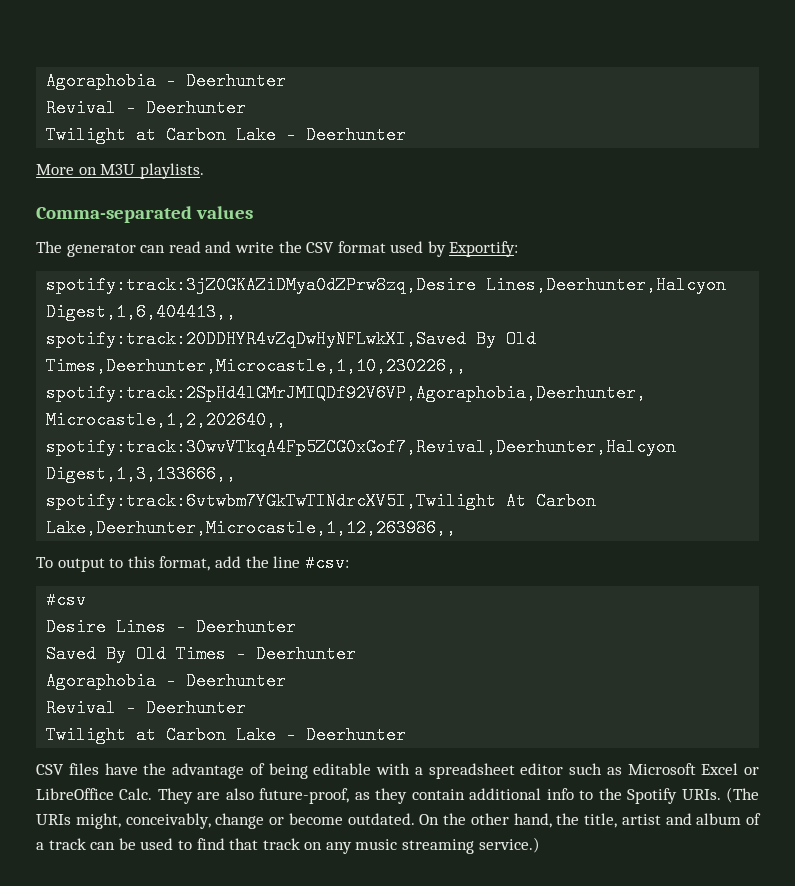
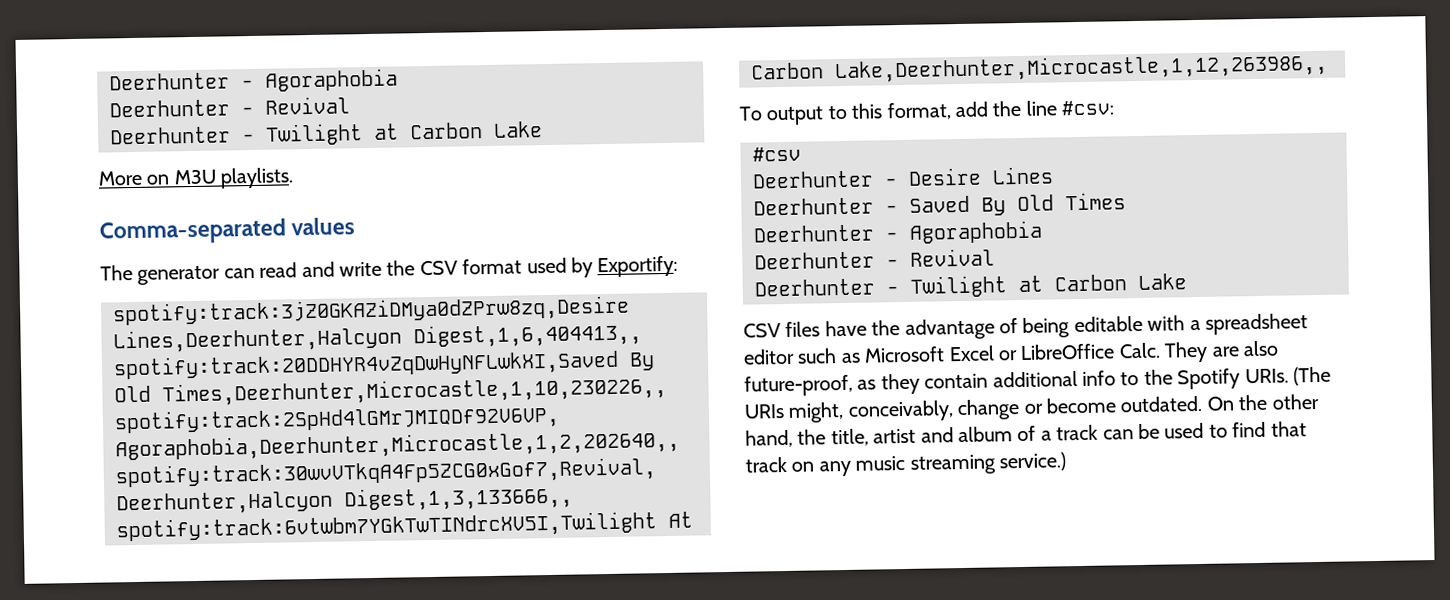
[46,72,287,90] [46,99,247,117] [46,126,407,144] Agoraphobia - Deerhunter // Revival - Deerhunter // Twilight at Carbon Lake - Deerhunter -> [109,68,398,92] [109,96,350,118] [110,121,543,146] Deerhunter - Agoraphobia // Deerhunter - Revival // Deerhunter - Twilight at Carbon Lake
(87, 600) none -> [752,170,898,189] Deerhunter -
[176,618,297,636] - Deerhunter // -> [753,197,898,216] // Deerhunter -
[236,645,357,663] [46,672,287,690] [46,699,247,717] [46,726,407,744] - Deerhunter // Agoraphobia - Deerhunter // Revival - Deerhunter // Twilight at Carbon Lake - Deerhunter -> [753,220,1043,244] [754,248,995,270] [754,273,1187,298] // Deerhunter - Agoraphobia // Deerhunter - Revival // Deerhunter - Twilight at Carbon Lake

